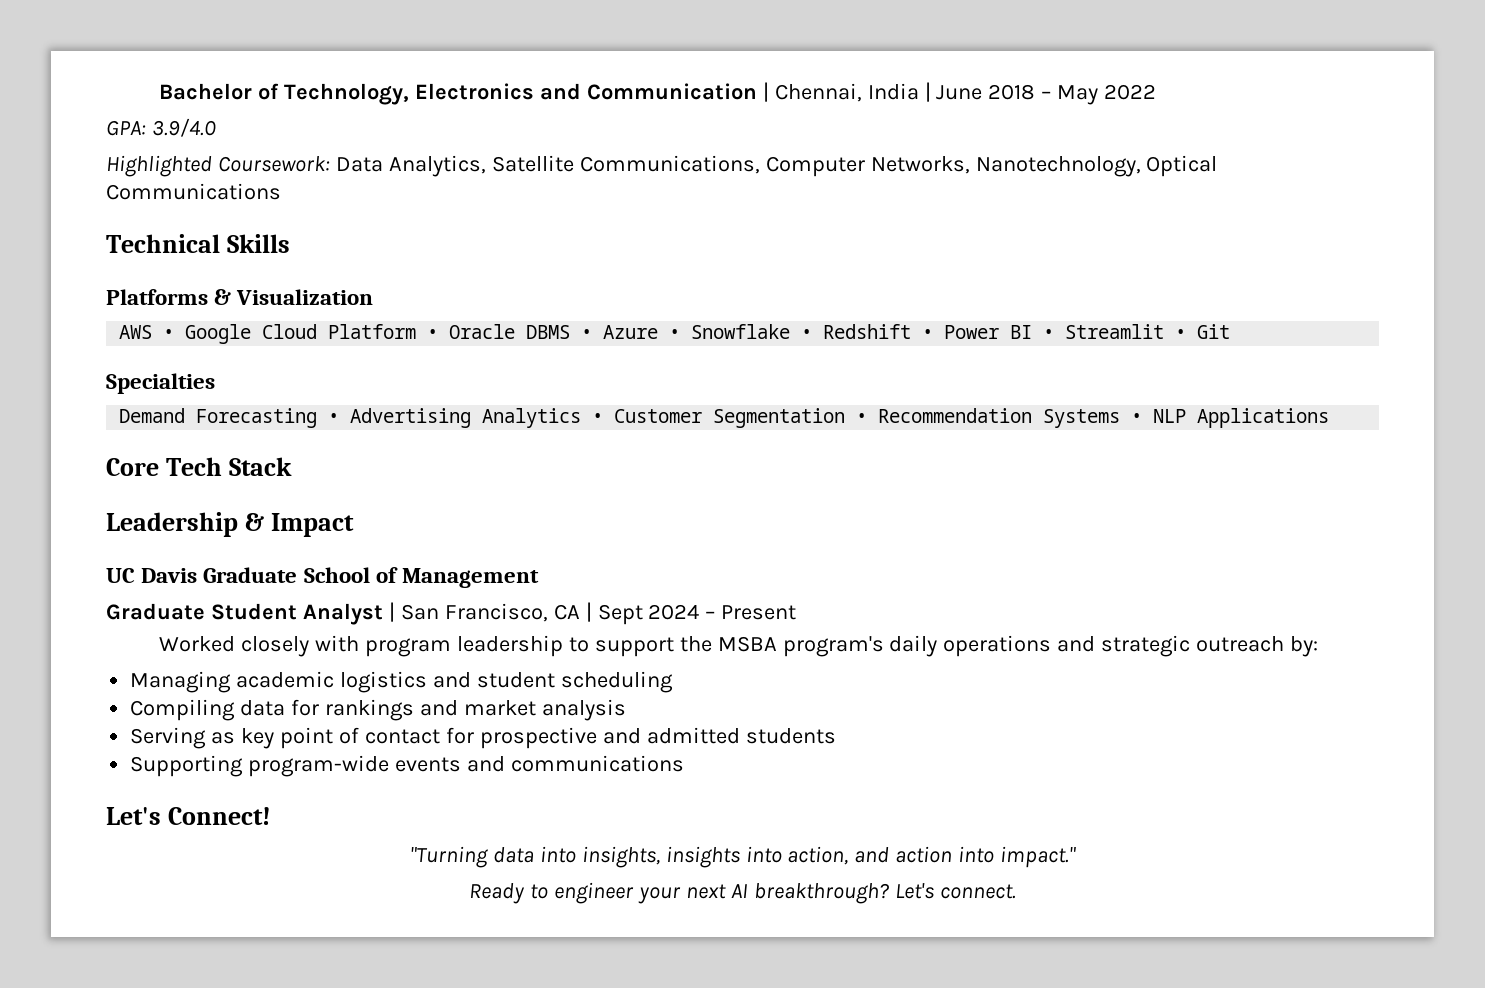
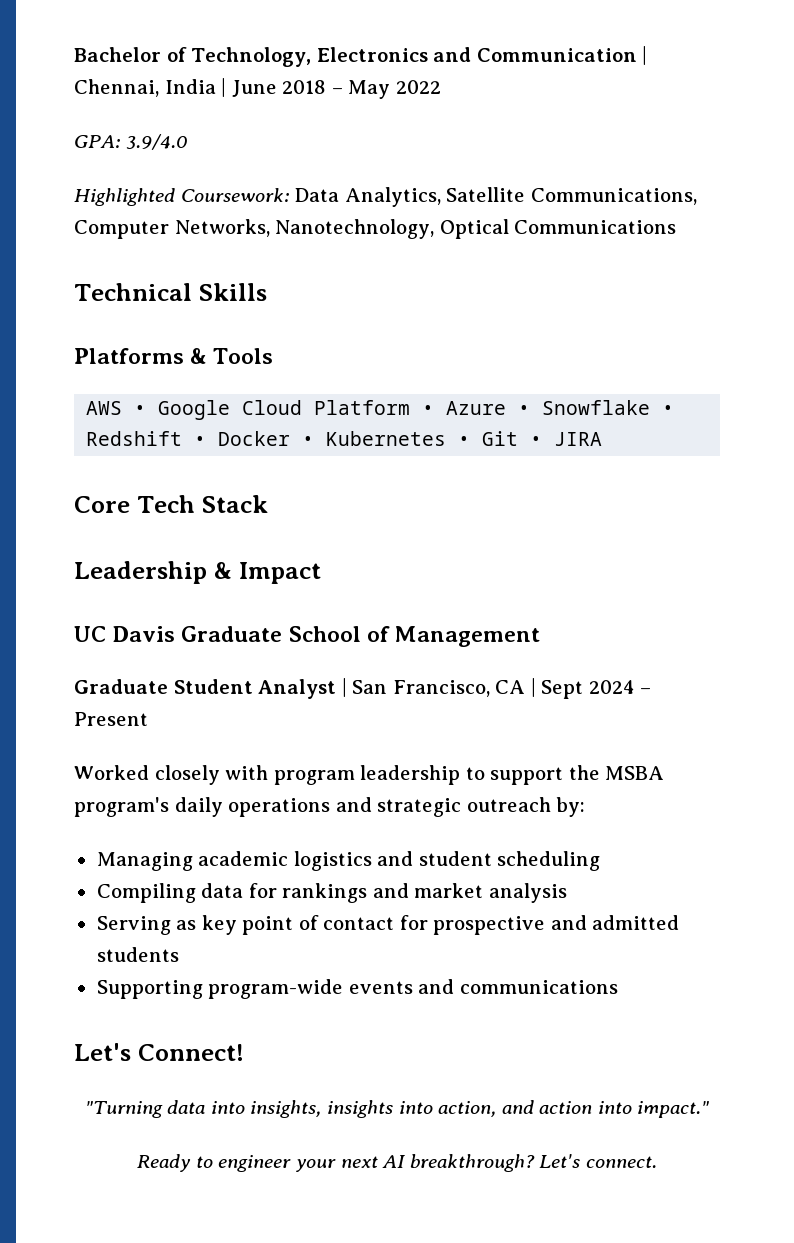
[236,289,374,305] Visualization -> [213,348,274,364] Tools
[449,324,593,339] Oracle DBMS • -> (435, 410) none
[944,324,1231,339] [106,373,215,394] [119,408,1330,428] Power BI • Streamlit • Git // Specialties // Demand Forecasting • Advertising Analytics • Customer Segmentation • Recommendation Systems • NLP Applications -> [218,431,603,446] Docker • Kubernetes • Git • JIRA

